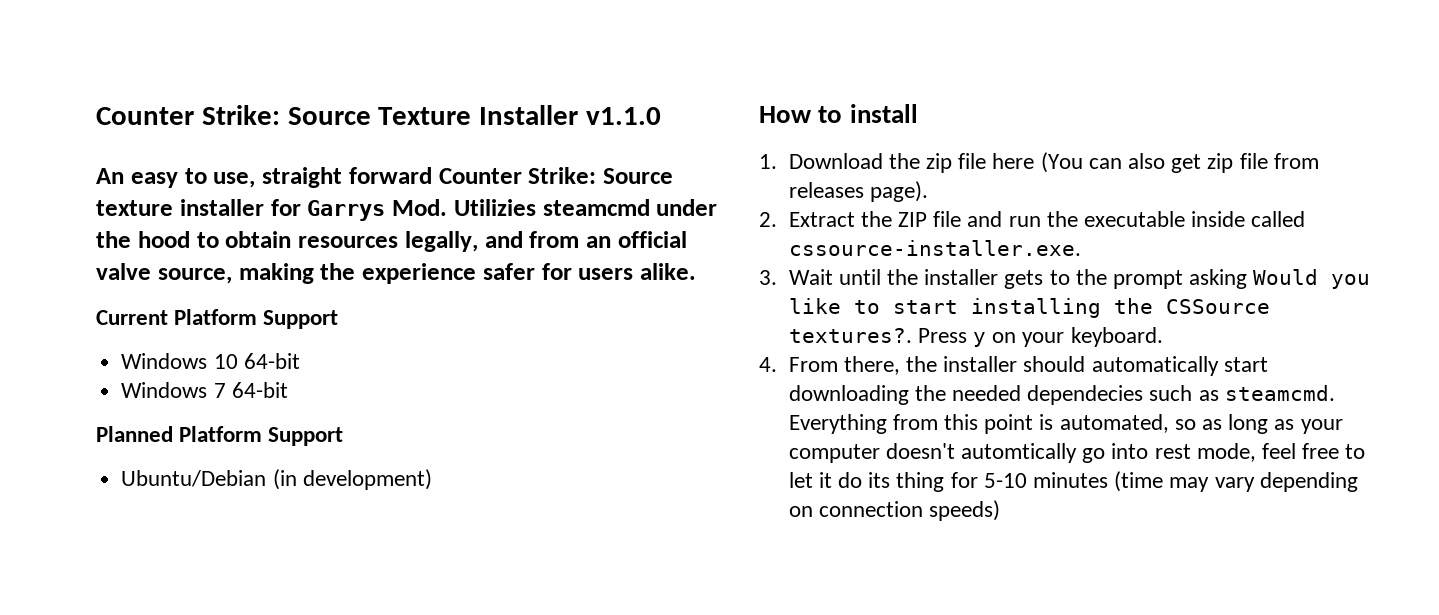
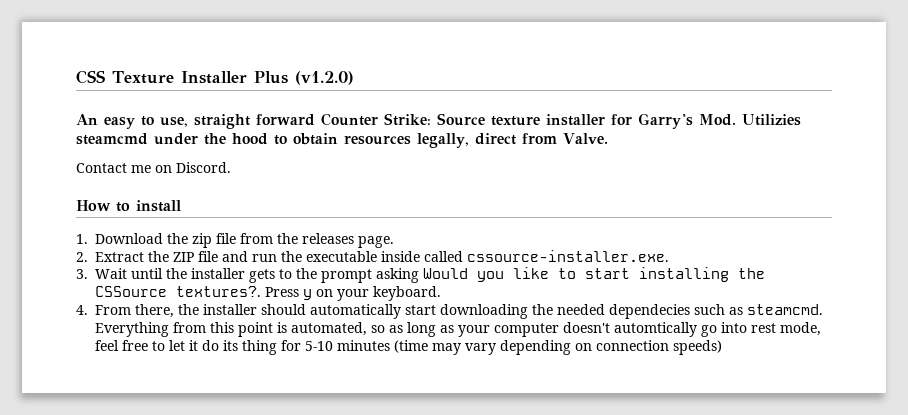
[96,105,662,125] Counter Strike: Source Texture Installer v1.1.0 -> [76,70,354,85] CSS Texture Installer Plus (v1.2.0)
[307,200,386,221] Garrys -> [638,113,693,129] Garry's
[484,231,687,248] [96,263,696,284] [96,309,339,329] [121,353,300,369] [121,382,288,398] [96,426,344,446] [121,469,432,490] and from an official valve source, making the experience safer for users alike. // Current Platform Support // Windows 10 64-bit // Windows 7 64-bit // Planned Platform Support // Ubuntu/Debian (in development) -> [474,133,608,145] [76,162,231,173] direct from Valve. // Contact me on Discord.
[992,152,1319,173] [788,181,928,202] here (You can also get zip file from releases page). -> [240,233,394,248] from the releases page.

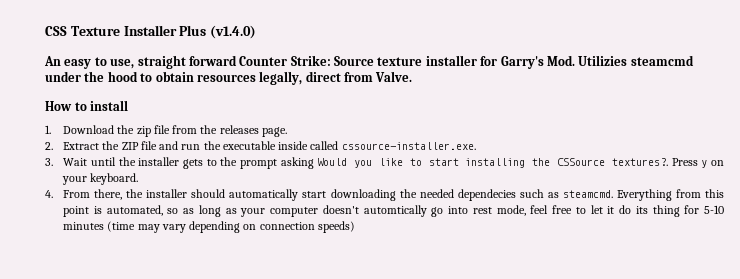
[294,71,354,85] (v1.2.0) -> [210,25,257,39] (v1.4.0)
[76,162,231,173] // Contact me on Discord. -> (413, 76) none

